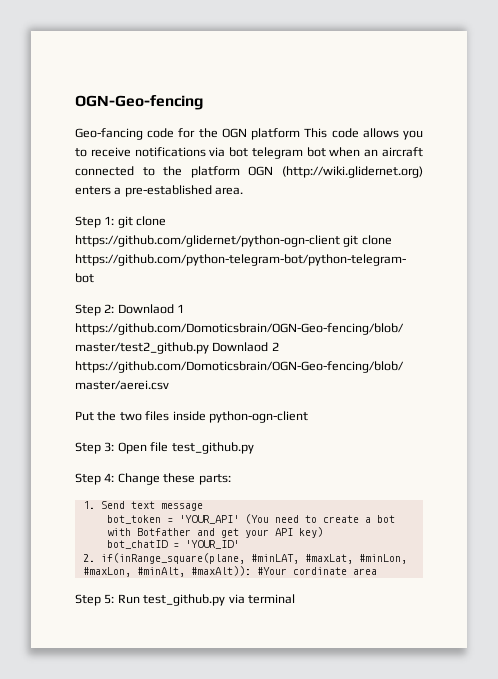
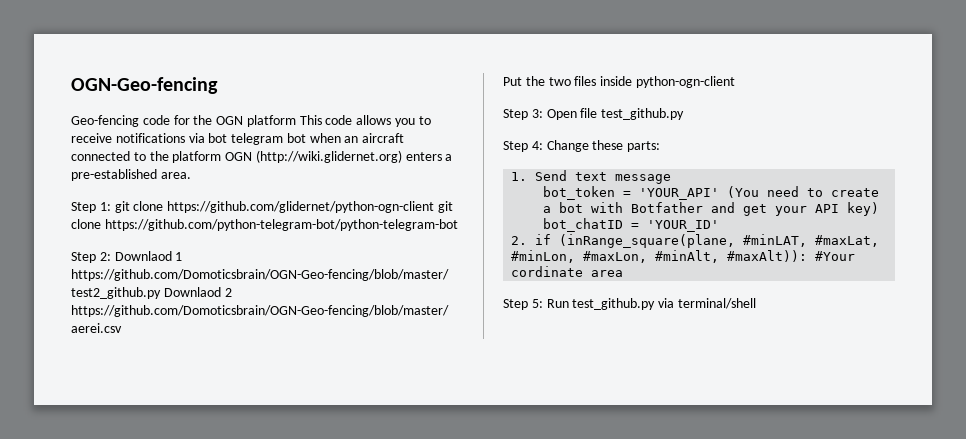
[75,128,143,140] Geo-fancing -> [71,115,139,127] Geo-fencing
[100,553,245,564] if(inRange_square(plane, -> [535,234,736,248] if (inRange_square(plane,
[247,594,295,604] terminal -> [677,298,756,309] terminal/shell

